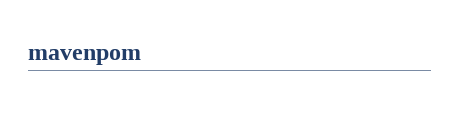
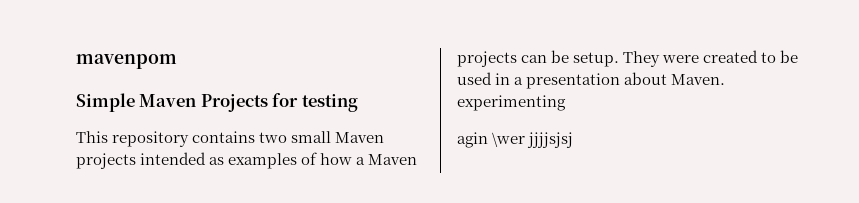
(141, 57) none -> [76,93,358,112] [76,131,385,147] [76,152,418,169] [457,50,799,67] [457,72,726,89] [457,95,566,111] [457,132,574,148] // Simple Maven Projects for testing // This repository contains two small Maven projects intended as examples of how a Maven projects can be setup. They were created to be used in a presentation about Maven. experimenting // agin \wer jjjjsjsj

